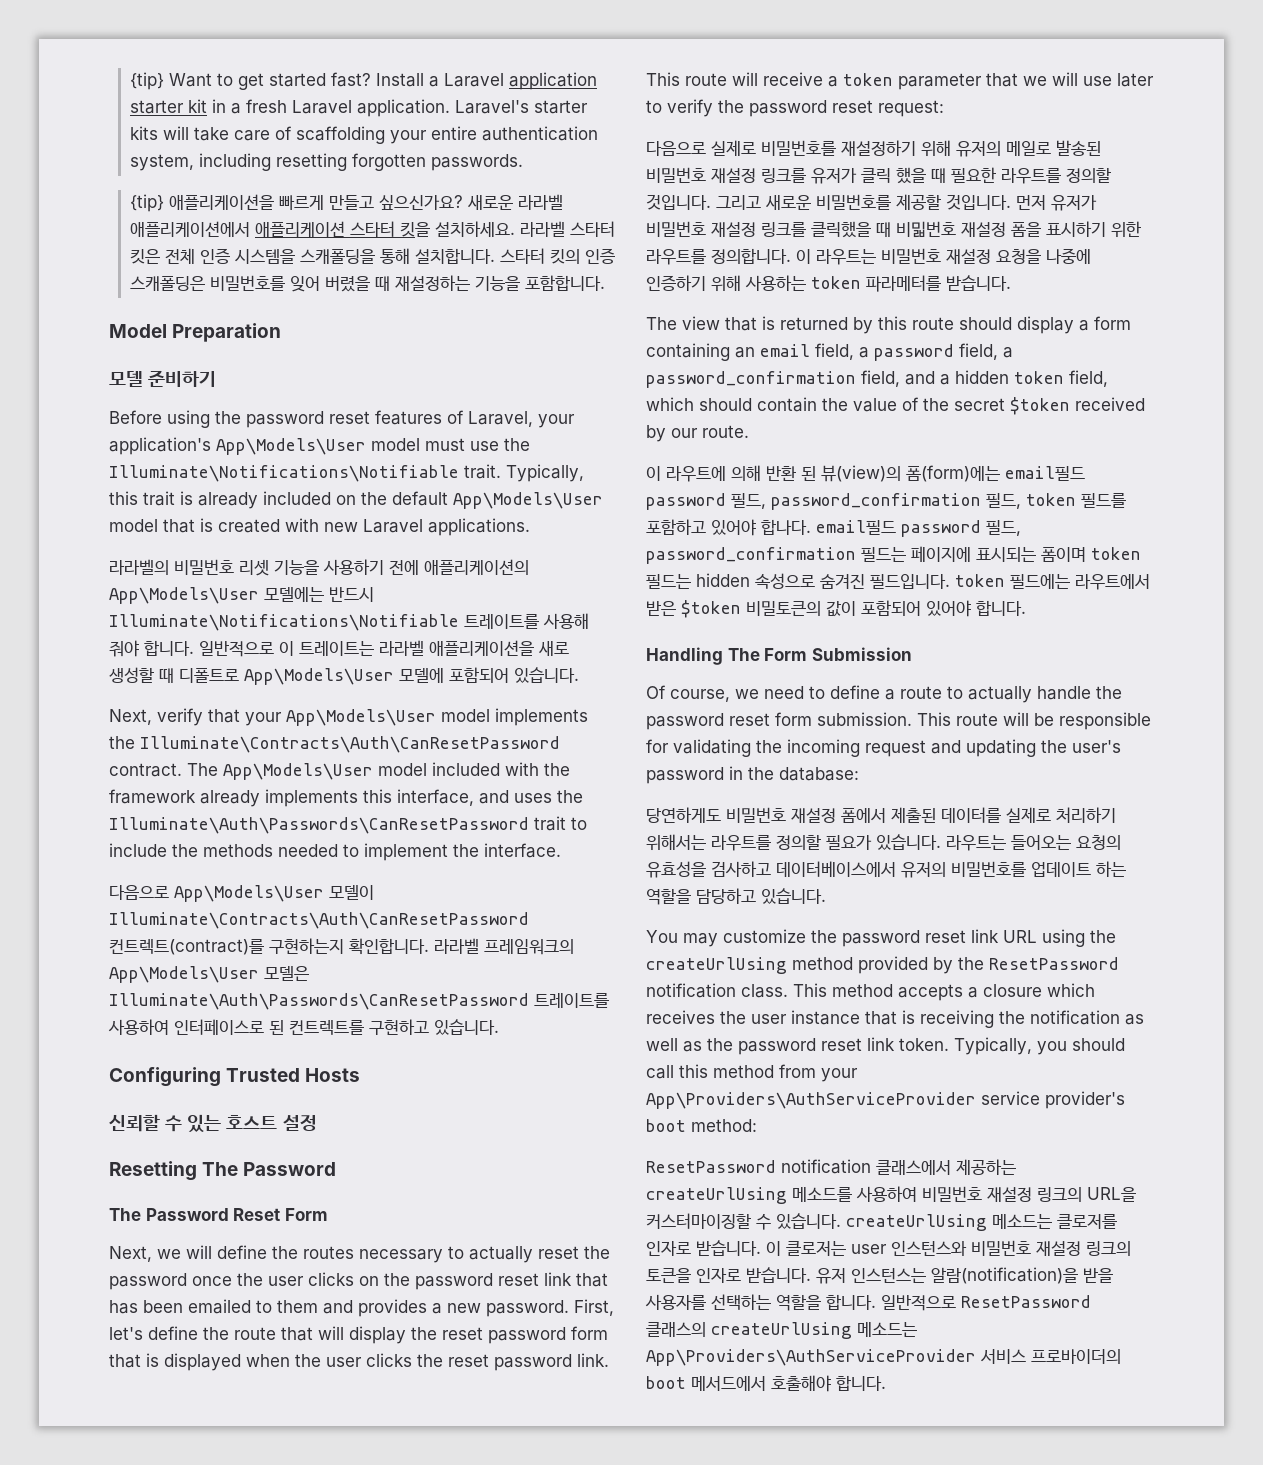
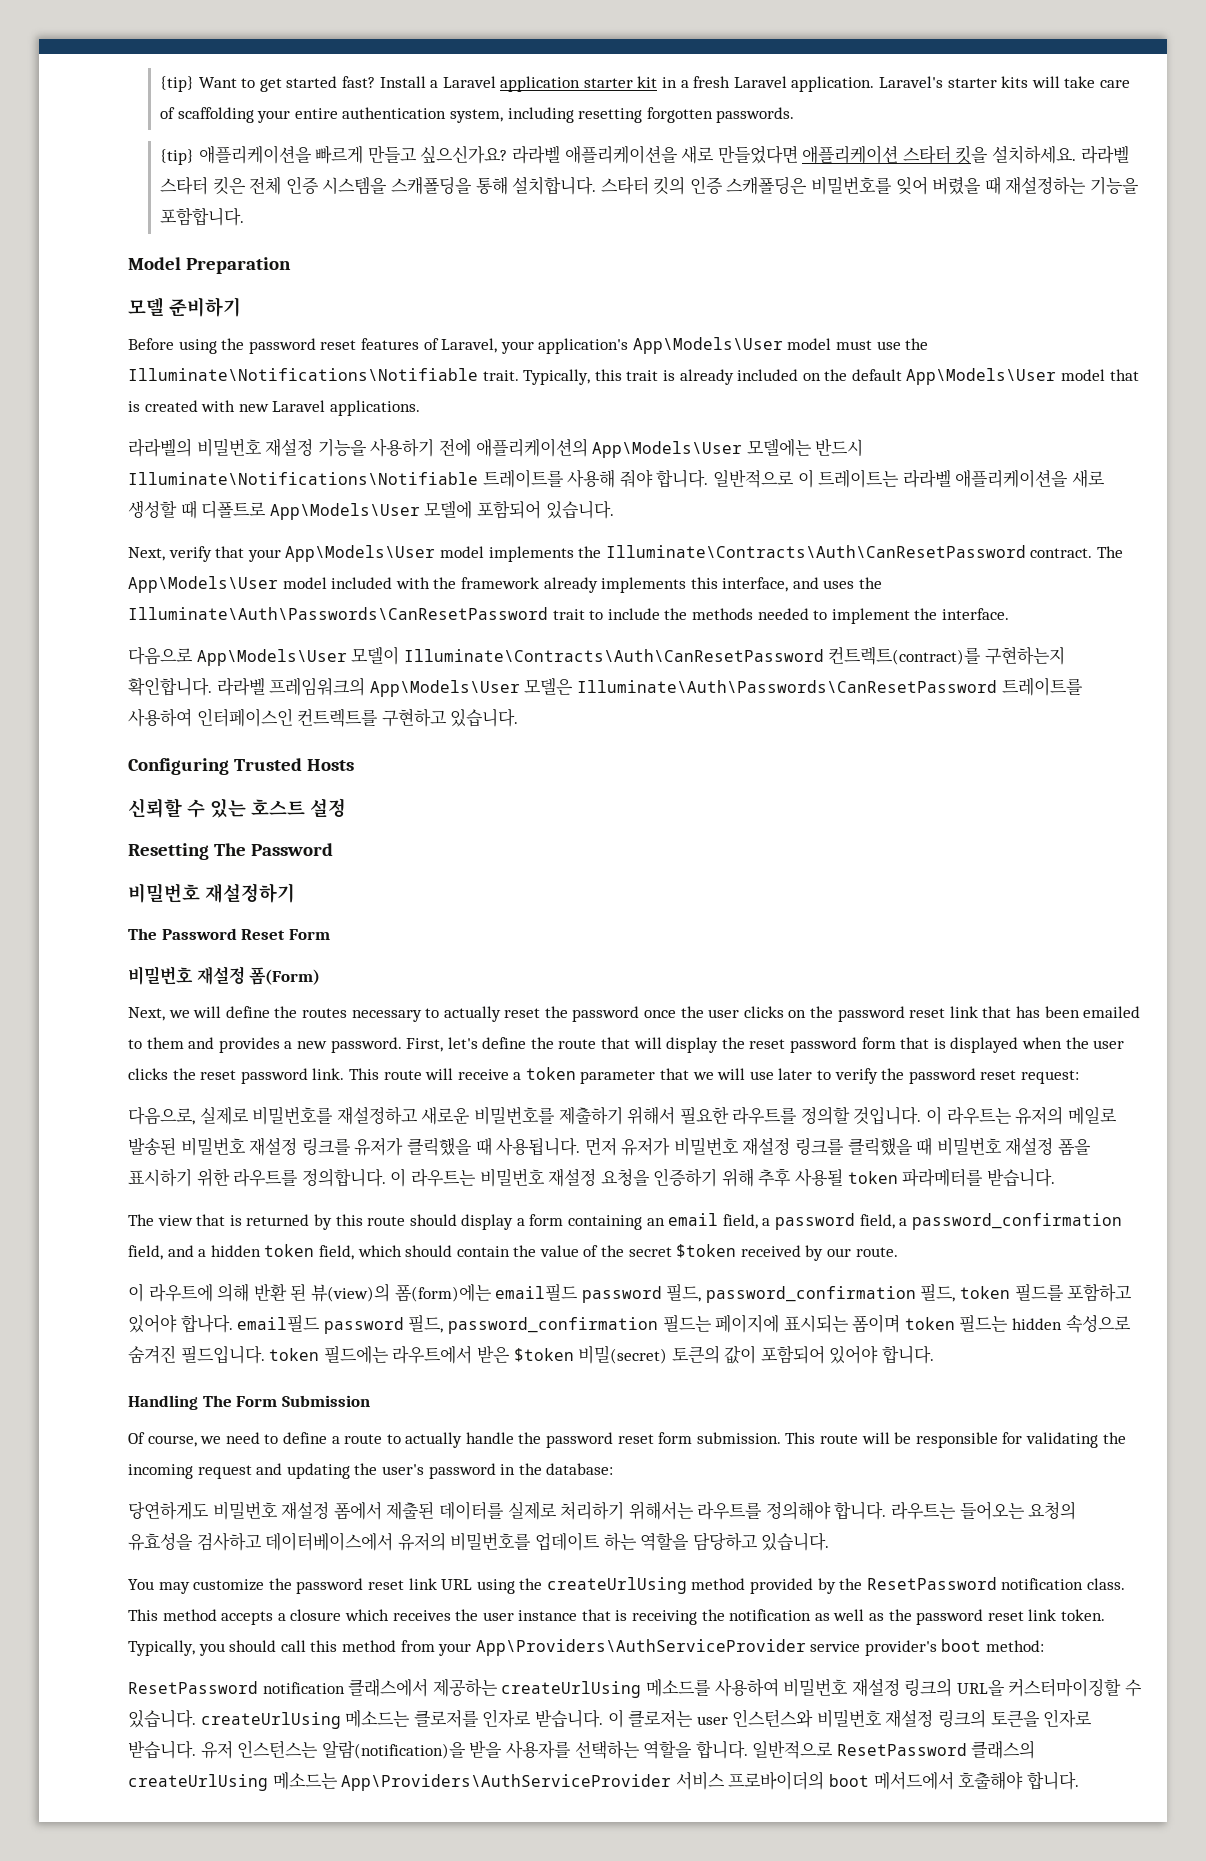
[466,194,563,210] [129,221,250,237] 새로운 라라벨 애플리케이션에서 -> [511,145,798,164] 라라벨 애플리케이션을 새로 만들었다면
[239,559,269,576] 리셋 -> [265,438,314,457] 재설정
[174,1019,284,1035] 인터페이스로 된 -> [196,708,293,727] 인터페이스인
(337, 1169) none -> [128,883,295,903] // 비밀번호 재설정하기
(328, 1214) none -> [128,966,321,985] // 비밀번호 재설정 폼(Form)
[646,141,706,156] 다음으로 -> [128,1107,195,1125] 다음으로,
[841,140,951,157] 재설정하기 위해 -> [336,1106,1012,1125] 재설정하고 새로운 비밀번호를 제출하기 위해서 필요한 라우트를 정의할 것입니다. 이 라우트는
[861,167,1111,184] [646,194,1011,210] 클릭 했을 때 필요한 라우트를 정의할 것입니다. 그리고 새로운 비밀번호를 제공할 것입니다. -> [406,1137,581,1156] 클릭했을 때 사용됩니다.
[896,221,956,238] 비밃번호 -> [936,1137,1002,1156] 비밀번호
[1046,248,1091,264] 나중에 -> (650, 1177) none
[745,275,806,291] 사용하는 -> [758,1168,844,1187] 추후 사용될
[746,601,821,616] 비밀토큰의 -> [578,1345,720,1364] 비밀(secret) 토큰의
[776,834,941,850] 정의할 필요가 있습니다. -> [765,1501,887,1520] 정의해야 합니다.

